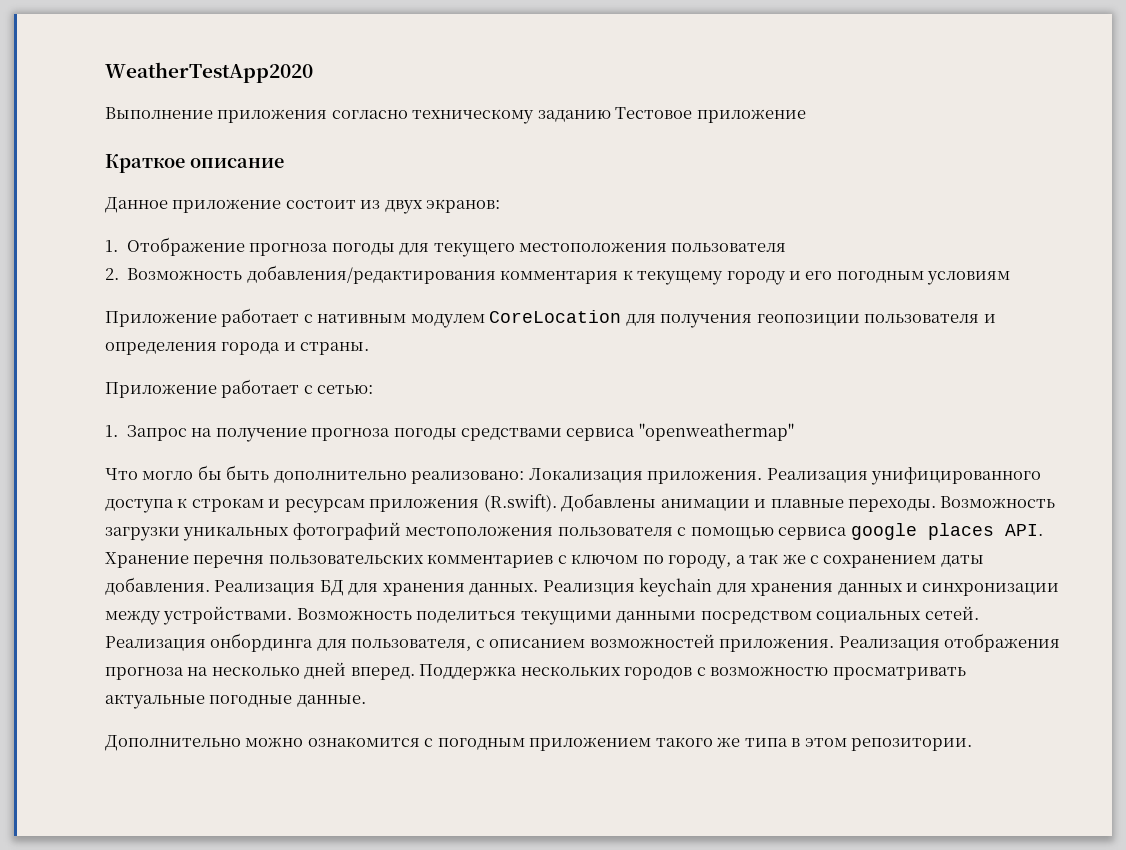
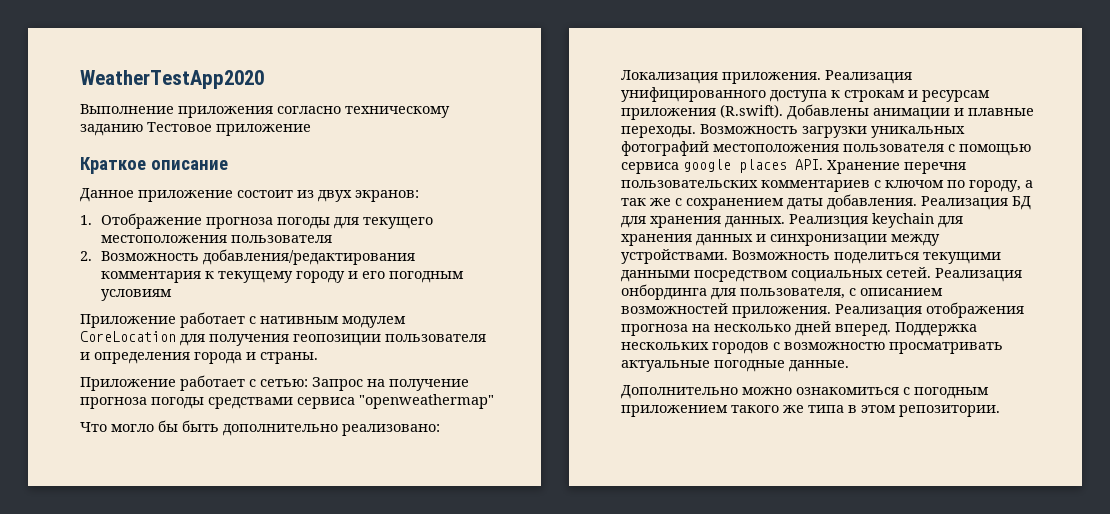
[105,425,118,437] // 1. -> (308, 383) none
[307,737,420,747] ознакомится -> [796,387,899,395] ознакомиться

